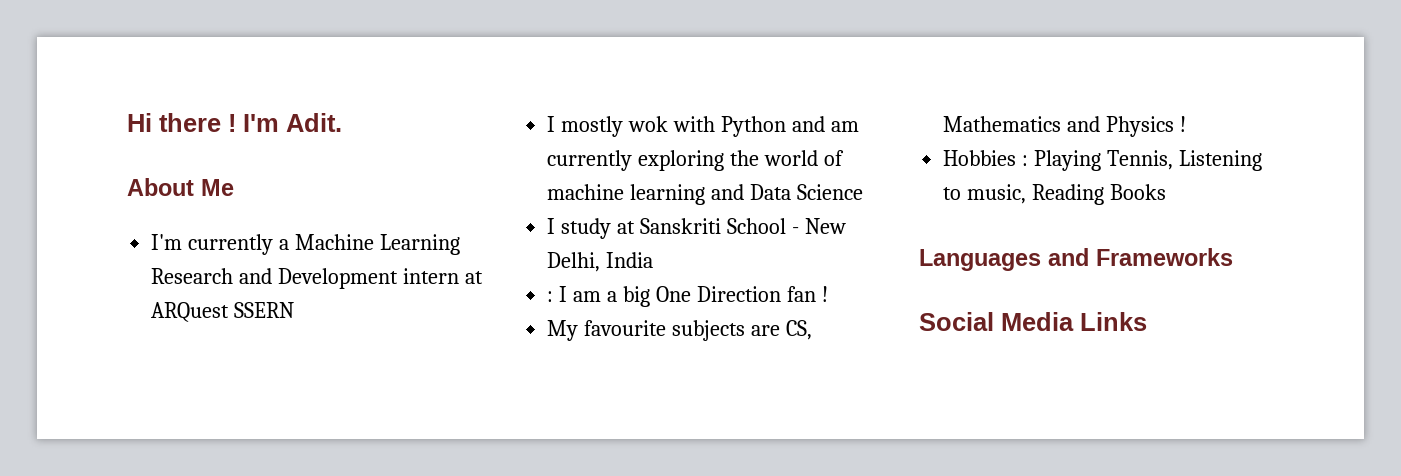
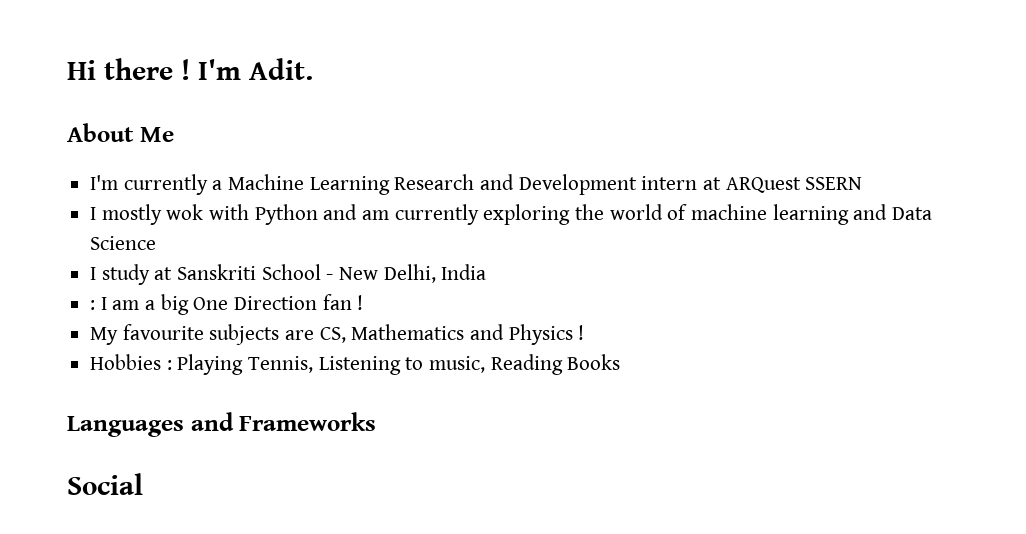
[1001,312,1147,331] Media Links -> (143, 484) none

